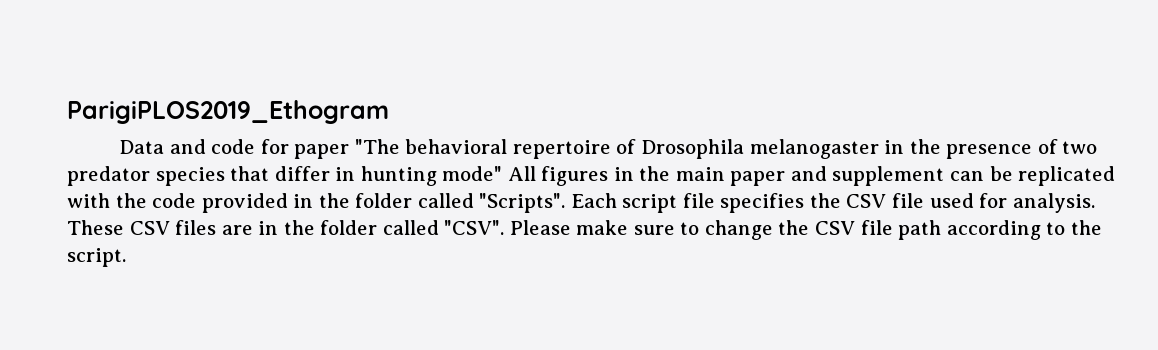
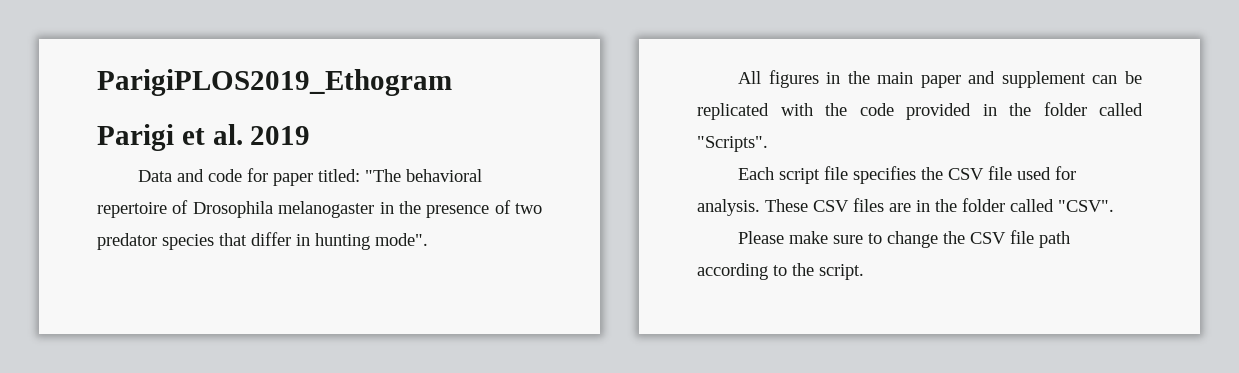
(389, 112) none -> [97,124,311,151] // Parigi et al. 2019
(350, 151) none -> [318,169,361,182] titled:
[442,166,503,181] mode" -> [375,233,428,246] mode". //
(566, 203) none -> (768, 144) //
(505, 227) none -> (1114, 206) //

